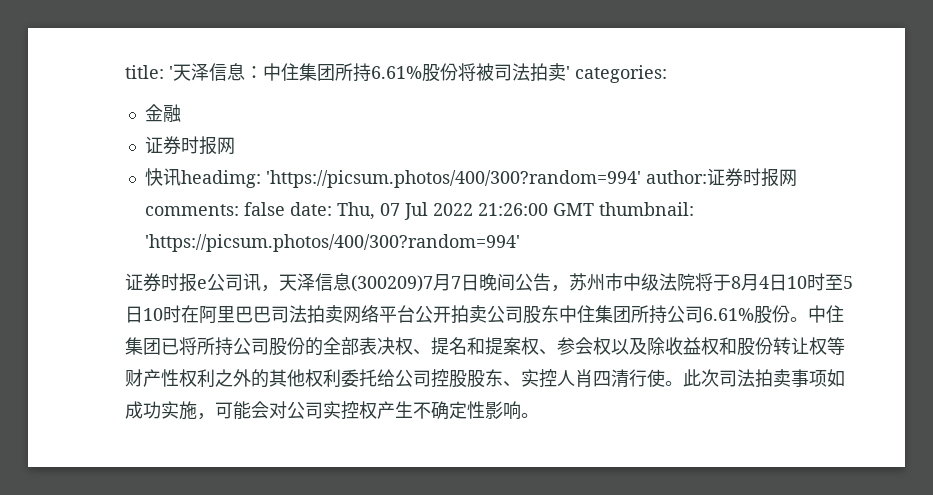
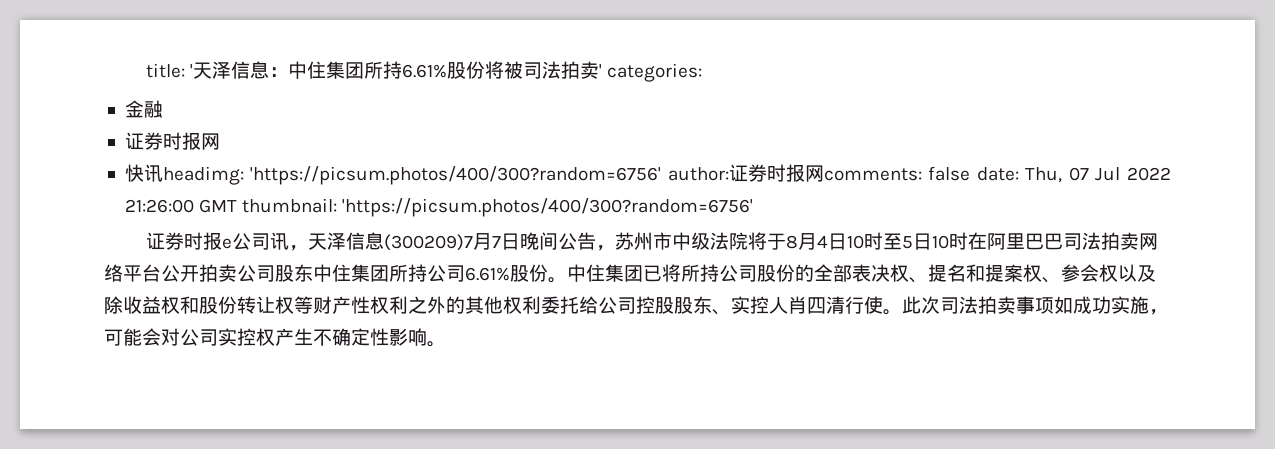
[265,170,641,188] 'https://picsum.photos/400/300?random=994' -> [250,166,662,185] 'https://picsum.photos/400/300?random=6756'
[144,234,520,252] 'https://picsum.photos/400/300?random=994' -> [342,198,754,217] 'https://picsum.photos/400/300?random=6756'

